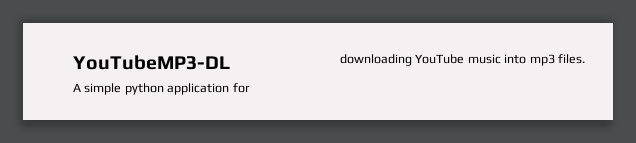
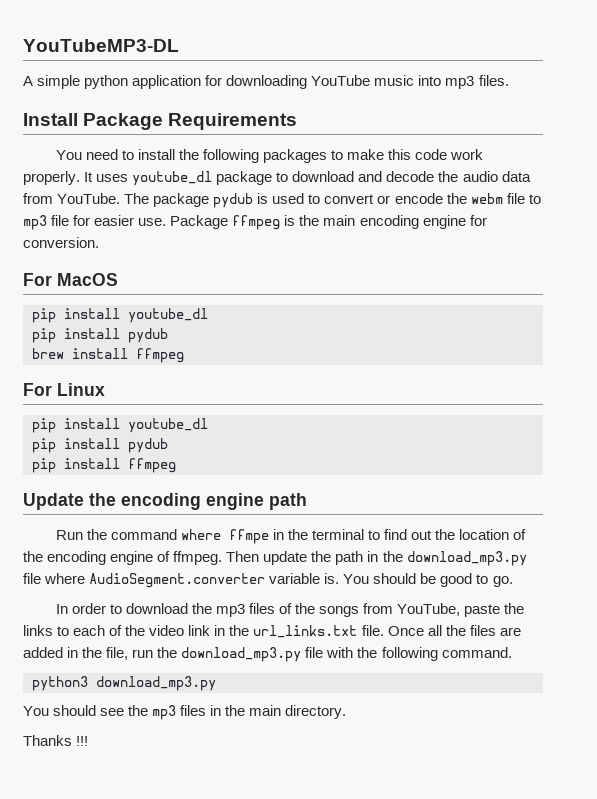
(585, 59) none -> [23,113,298,130] [55,149,484,163] [23,171,531,186] [23,193,541,208] [23,215,487,230] [23,237,99,248] [23,273,118,286] [32,308,208,323] [32,328,168,343] [32,348,184,363] [23,383,105,396] [32,418,208,433] [32,438,168,453] [32,458,176,473] [23,493,307,510] [55,529,527,544] [23,551,527,566] [23,573,513,588] [55,603,525,617] [23,625,521,638] [23,647,512,662] [32,676,216,691] [23,705,347,720] [23,735,89,746] // Install Package Requirements // You need to install the following packages to make this code work properly. It uses youtube_dl package to download and decode the audio data from YouTube. The package pydub is used to convert or encode the webm file to mp3 file for easier use. Package ffmpeg is the main encoding engine for conversion. // For MacOS // pip install youtube_dl // pip install pydub // brew install ffmpeg // For Linux // pip install youtube_dl // pip install pydub // pip install ffmpeg // Update the encoding engine path // Run the command where ffmpe in the terminal to find out the location of the encoding engine of ffmpeg. Then update the path in the download_mp3.py file where AudioSegment.converter variable is. You should be good to go. // In order to download the mp3 files of the songs from YouTube, paste the links to each of the video link in the url_links.txt file. Once all the files are added in the file, run the download_mp3.py file with the following command. // python3 download_mp3.py // You should see the mp3 files in the main directory. // Thanks !!!

